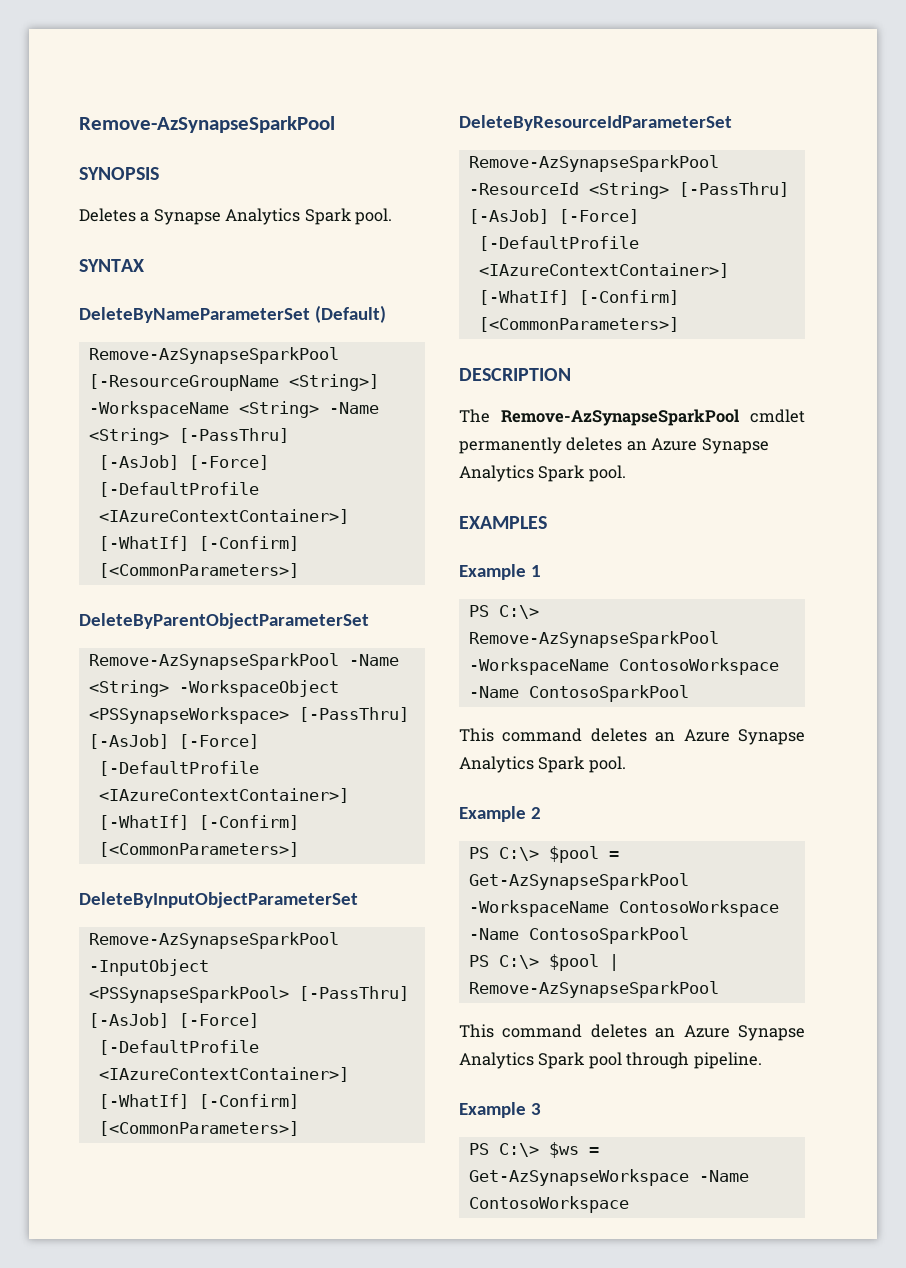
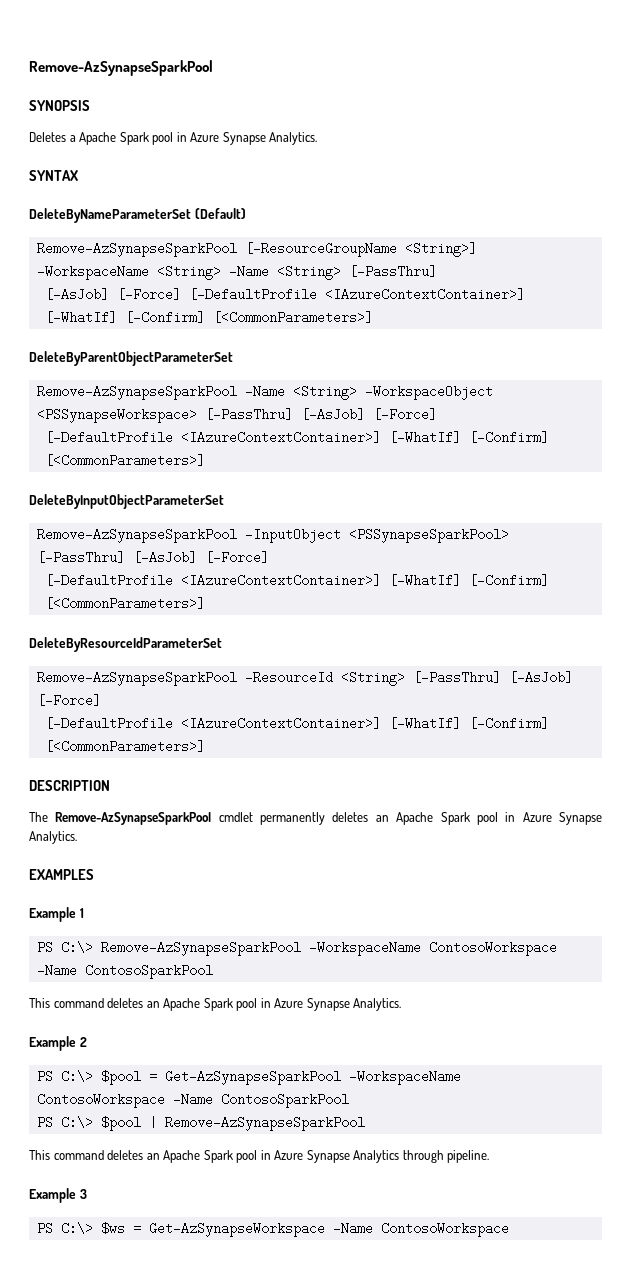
[153,208,393,225] Synapse Analytics Spark pool. -> [79,132,318,145] Apache Spark pool in Azure Synapse Analytics.
[651,438,769,454] [459,465,626,482] Azure Synapse Analytics Spark pool. -> [396,812,603,825] [29,831,77,844] Apache Spark pool in Azure Synapse Analytics.
[683,729,805,745] [459,756,626,773] Azure Synapse Analytics Spark pool. -> [163,998,402,1011] Apache Spark pool in Azure Synapse Analytics.
[683,1025,805,1041] [459,1052,622,1069] Azure Synapse Analytics Spark pool -> [163,1150,400,1163] Apache Spark pool in Azure Synapse Analytics

